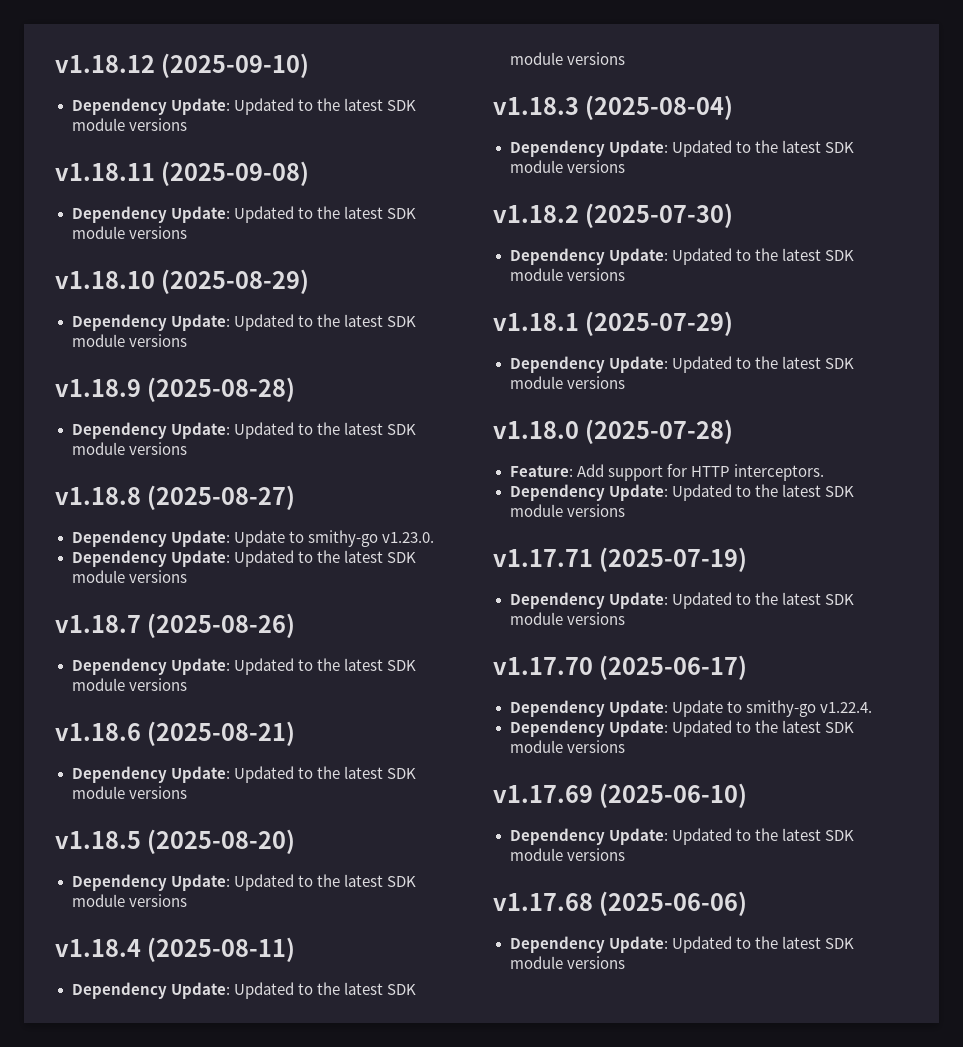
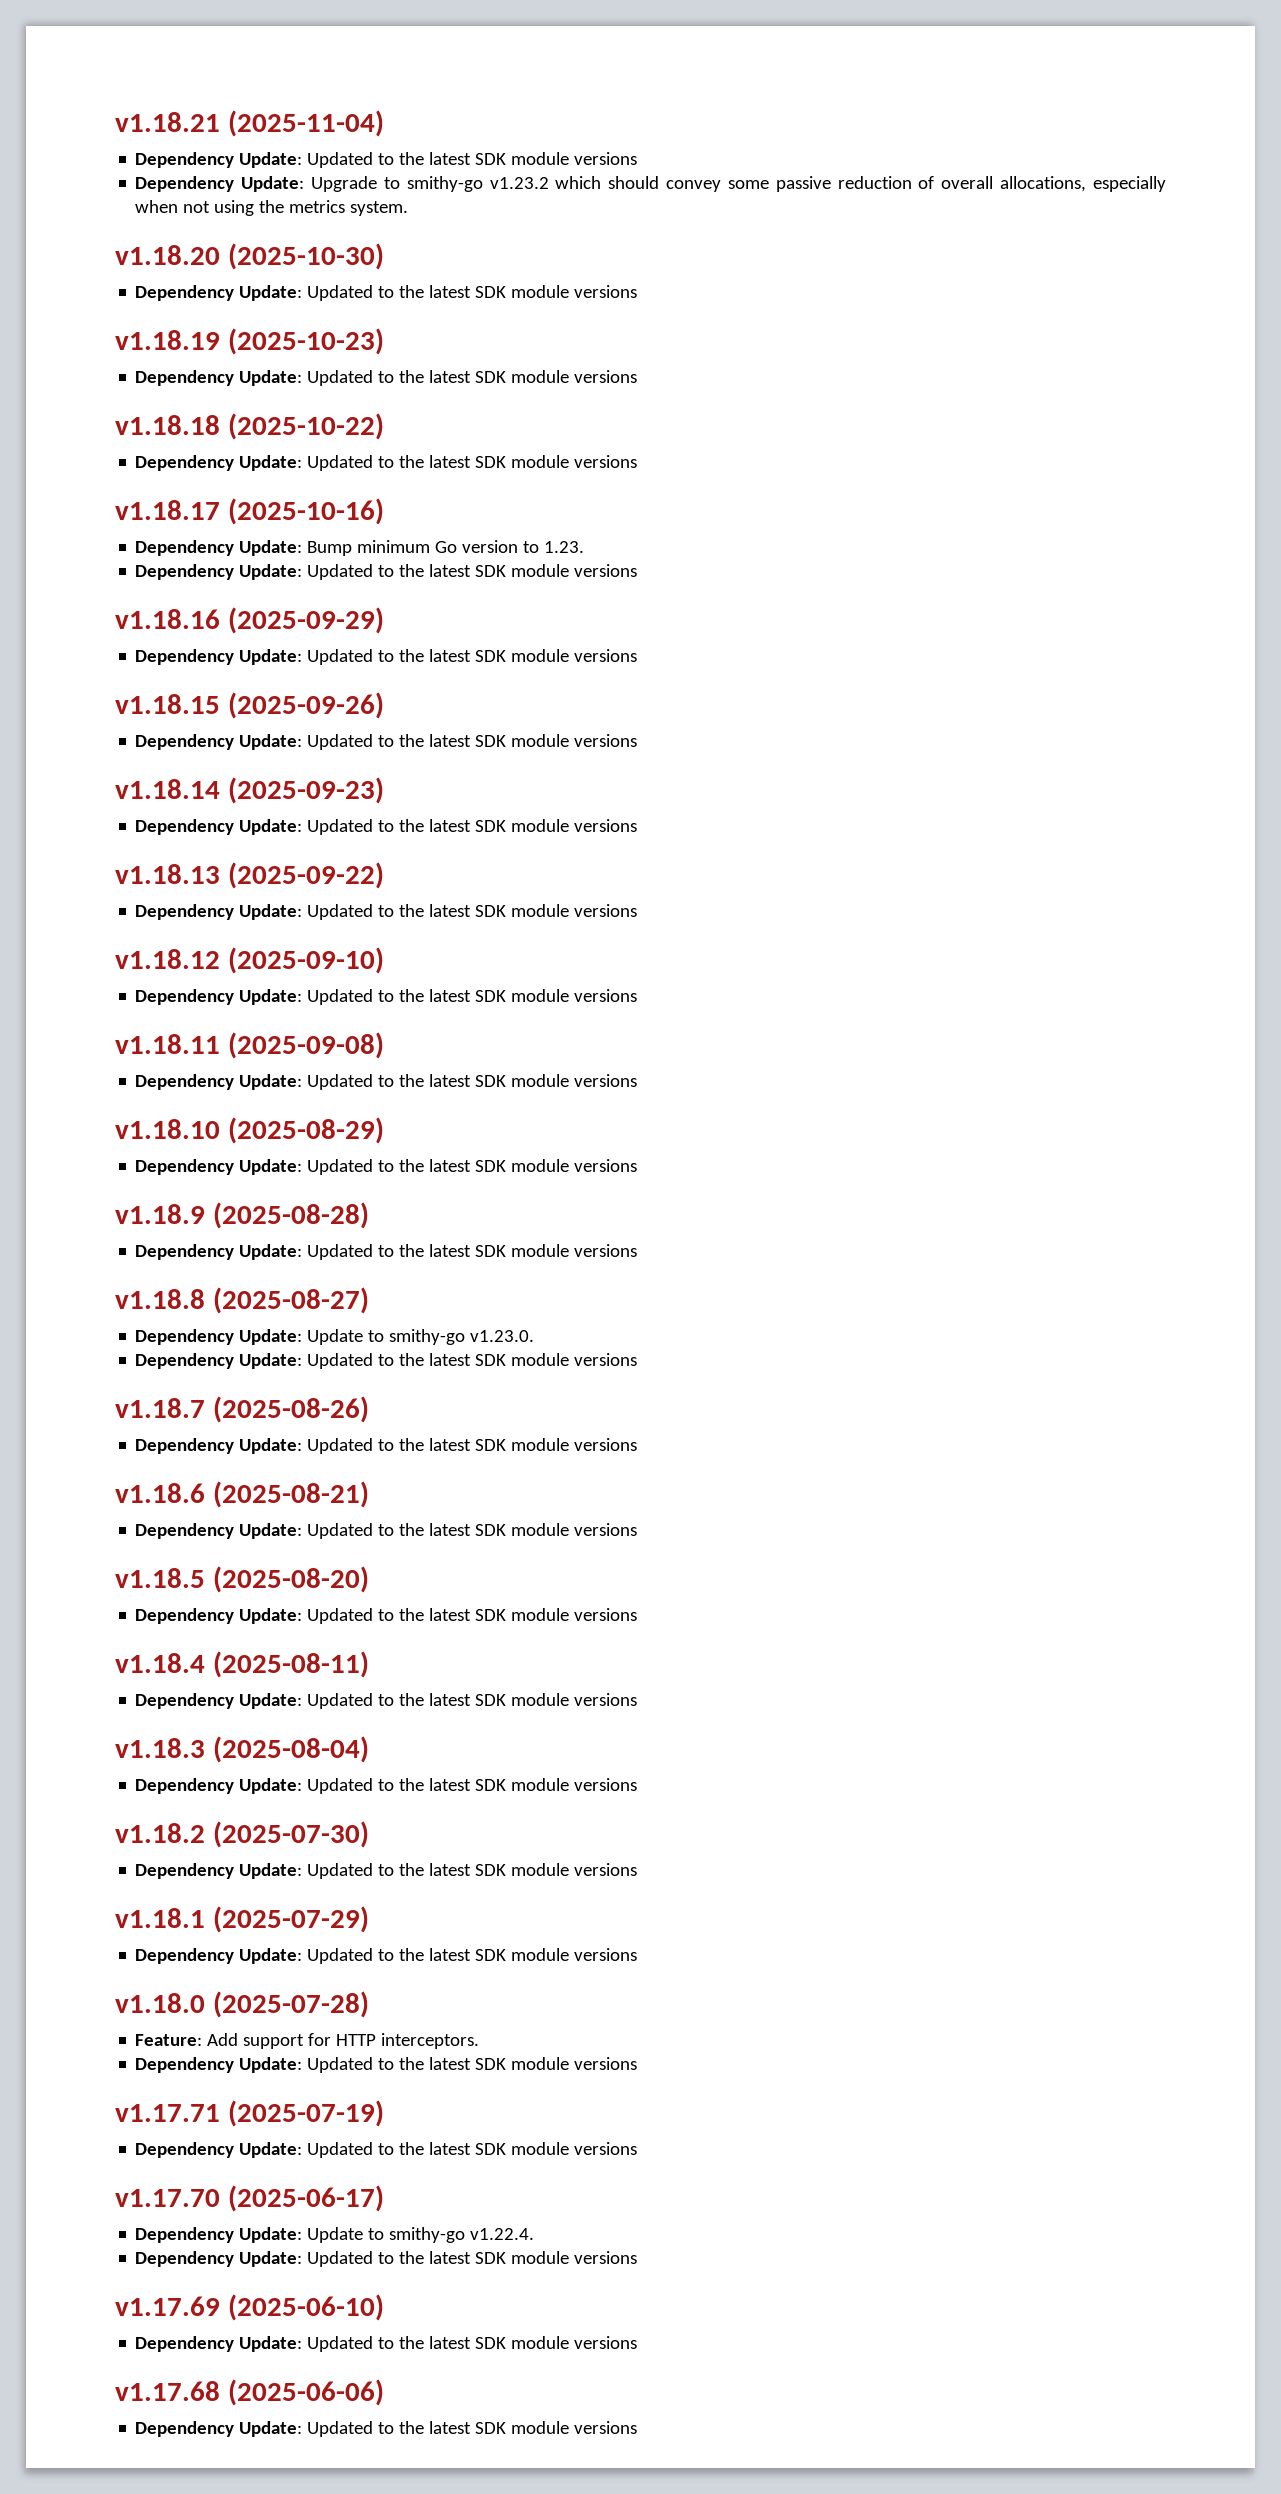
(55, 64) none -> [115,110,384,137] [135,152,638,168] [135,176,1167,192] [135,200,409,216] [115,243,384,270] [135,285,638,301] [115,328,384,355] [135,370,638,386] [115,413,384,440] [135,455,638,471] [115,498,384,525] [135,540,585,556] [135,564,638,580] [115,607,384,634] [135,649,638,665] [115,692,384,719] [135,734,638,750] [115,777,384,804] [135,819,638,835] [115,862,384,889] [135,904,638,920] v1.18.21 (2025-11-04) // Dependency Update: Updated to the latest SDK module versions // Dependency Update: Upgrade to smithy-go v1.23.2 which should convey some passive reduction of overall allocations, especially when not using the metrics system. // v1.18.20 (2025-10-30) // Dependency Update: Updated to the latest SDK module versions // v1.18.19 (2025-10-23) // Dependency Update: Updated to the latest SDK module versions // v1.18.18 (2025-10-22) // Dependency Update: Updated to the latest SDK module versions // v1.18.17 (2025-10-16) // Dependency Update: Bump minimum Go version to 1.23. // Dependency Update: Updated to the latest SDK module versions // v1.18.16 (2025-09-29) // Dependency Update: Updated to the latest SDK module versions // v1.18.15 (2025-09-26) // Dependency Update: Updated to the latest SDK module versions // v1.18.14 (2025-09-23) // Dependency Update: Updated to the latest SDK module versions // v1.18.13 (2025-09-22) // Dependency Update: Updated to the latest SDK module versions //

